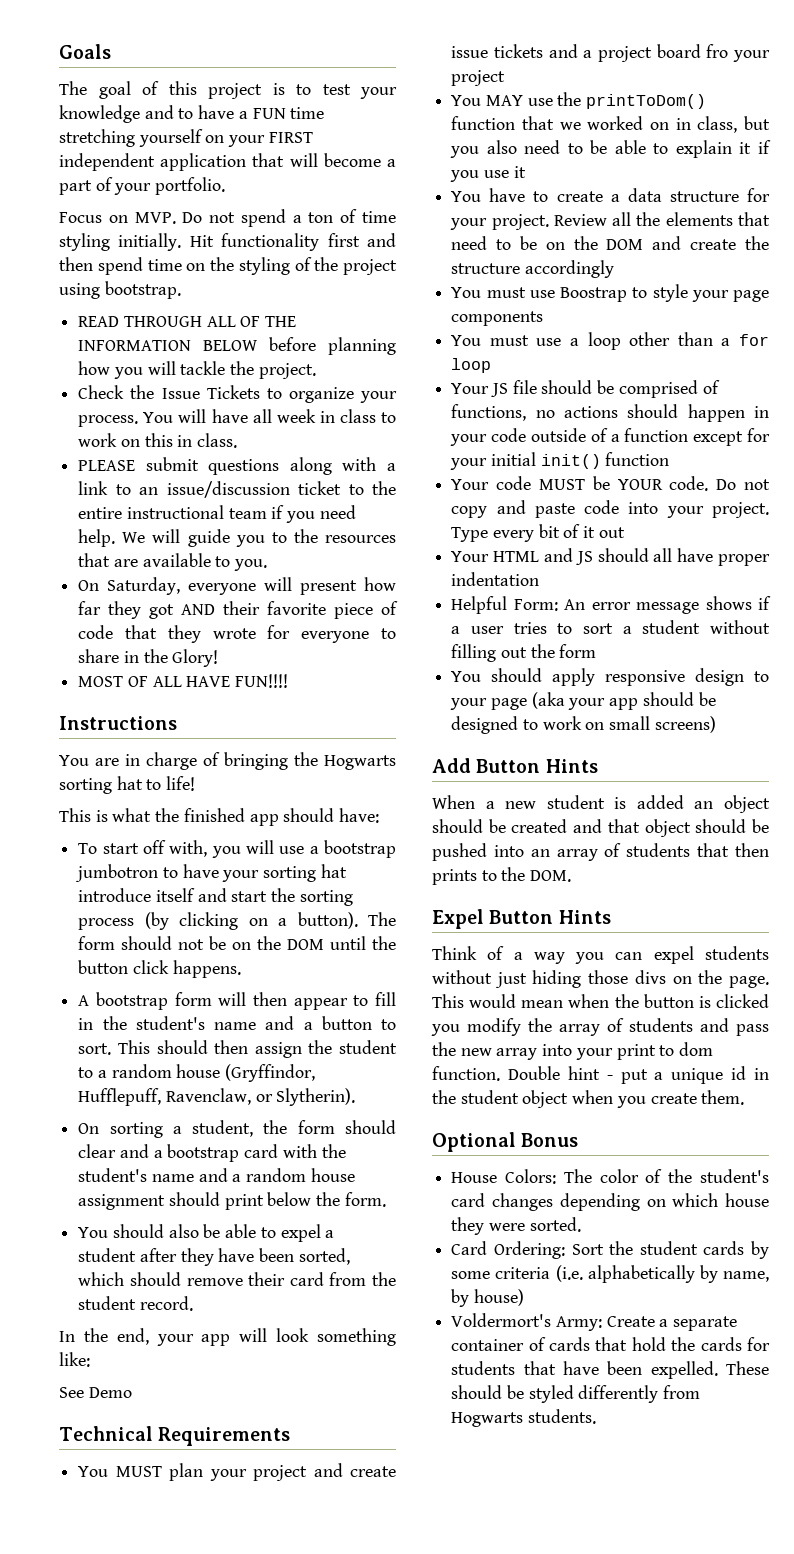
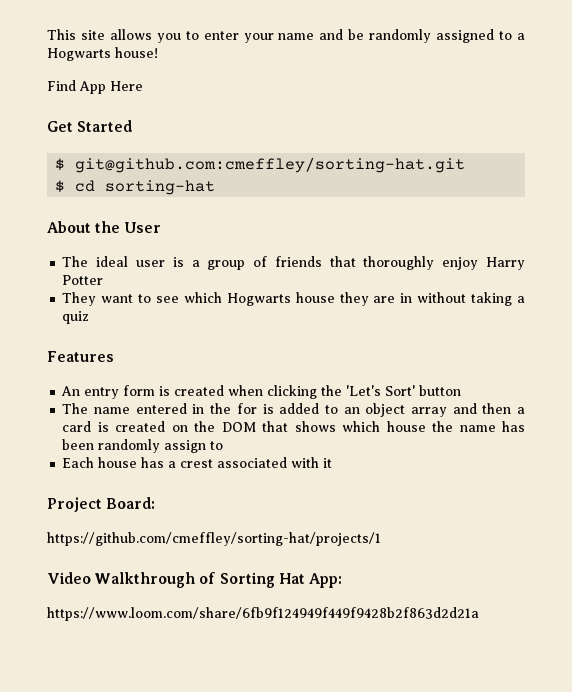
[59,44,111,59] [59,81,397,99] [59,105,325,123] [59,129,313,147] [59,153,396,171] [59,177,226,195] [59,209,396,227] [59,233,396,251] [59,257,397,275] [59,281,181,299] [78,316,297,327] [78,337,396,355] [78,361,316,379] [78,385,397,403] [78,409,396,427] [78,433,238,448] [78,457,397,475] [78,481,396,498] [78,505,356,523] [78,529,396,547] [78,553,268,571] [78,577,396,595] [78,601,399,619] [78,625,396,643] [78,649,219,667] [78,674,289,688] [59,716,177,730] [59,752,396,770] [59,776,196,794] [59,808,380,826] [78,840,396,858] [75,864,347,882] [78,888,353,906] [78,912,396,930] [78,936,396,950] [78,960,241,978] [78,992,397,1010] [78,1016,396,1030] [78,1040,397,1058] [78,1064,316,1082] [78,1088,356,1106] [78,1120,396,1138] [78,1144,346,1162] [78,1168,355,1182] [78,1192,386,1210] [78,1224,335,1242] [78,1248,350,1266] [78,1272,396,1286] [78,1296,193,1311] [59,1328,396,1346] [59,1352,90,1367] [59,1387,132,1398] [59,1426,291,1446] [78,1463,396,1481] [451,44,770,62] [451,70,506,86] [451,92,707,109] [451,116,770,133] [450,140,771,158] [450,166,526,182] [451,188,770,202] [450,212,770,230] [451,236,769,250] [451,260,614,278] [451,284,769,302] [451,311,544,326] [451,332,769,350] [451,358,492,373] [451,380,720,398] [451,404,769,422] [450,428,770,446] [450,452,670,470] [451,476,770,491] [451,500,769,518] [451,524,625,542] [451,548,770,566] [451,572,540,586] [451,596,771,614] [451,620,770,634] [451,644,597,662] [451,668,769,686] [450,692,716,710] [451,716,716,734] [432,758,598,773] [432,795,770,813] [432,819,769,837] [432,843,769,861] [432,867,572,885] [432,909,611,929] [432,946,769,964] [432,970,769,988] [432,994,769,1008] [431,1018,769,1036] [432,1042,714,1060] [432,1066,769,1084] [432,1090,745,1108] [432,1132,579,1152] [451,1169,769,1184] [451,1193,769,1211] [451,1217,581,1235] [451,1241,769,1259] [451,1265,769,1283] [451,1289,524,1307] [451,1313,738,1331] [451,1337,770,1351] [451,1361,769,1379] [451,1385,701,1403] [451,1409,596,1427] Goals // The goal of this project is to test your knowledge and to have a FUN time stretching yourself on your FIRST independent application that will become a part of your portfolio. // Focus on MVP. Do not spend a ton of time styling initially. Hit functionality first and then spend time on the styling of the project using bootstrap. // READ THROUGH ALL OF THE INFORMATION BELOW before planning how you will tackle the project. // Check the Issue Tickets to organize your process. You will have all week in class to work on this in class. // PLEASE submit questions along with a link to an issue/discussion ticket to the entire instructional team if you need help. We will guide you to the resources that are available to you. // On Saturday, everyone will present how far they got AND their favorite piece of code that they wrote for everyone to share in the Glory! // MOST OF ALL HAVE FUN!!!! // Instructions // You are in charge of bringing the Hogwarts sorting hat to life! // This is what the finished app should have: // To start off with, you will use a bootstrap jumbotron to have your sorting hat introduce itself and start the sorting process (by clicking on a button). The form should not be on the DOM until the button click happens. // A bootstrap form will then appear to fill in the student's name and a button to sort. This should then assign the student to a random house (Gryffindor, Hufflepuff, Ravenclaw, or Slytherin). // On sorting a student, the form should clear and a bootstrap card with the student's name and a random house assignment should print below the form. // You should also be able to expel a student after they have been sorted, which should remove their card from the student record. // In the end, your app will look something like: // See Demo // Technical Requirements // You MUST plan your project and create issue tickets and a project board fro your project // You MAY use the printToDom() function that we worked on in class, but you also need to be able to explain it if you use it // You have to create a data structure for your project. Review all the elements that need to be on the DOM and create the structure accordingly // You must use Boostrap to style your page components // You must use a loop other than a for loop // Your JS file should be comprised of functions, no actions should happen in your code outside of a function except for your initial init() function // Your code MUST be YOUR code. Do not copy and paste code into your project. Type every bit of it out // Your HTML and JS should all have proper indentation // Helpful Form: An error message shows if a user tries to sort a student without filling out the form // You should apply responsive design to your page (aka your app should be designed to work on small screens) // Add Button Hints // When a new student is added an object should be created and that object should be pushed into an array of students that then prints to the DOM. // Expel Button Hints // Think of a way you can expel students without just hiding those divs on the page. This would mean when the button is clicked you modify the array of students and pass the new array into your print to dom function. Double hint - put a unique id in the student object when you create them. // Optional Bonus // House Colors: The color of the student's card changes depending on which house they were sorted. // Card Ordering: Sort the student cards by some criteria (i.e. alphabetically by name, by house) // Voldermort's Army: Create a separate container of cards that hold the cards for students that have been expelled. These should be styled differently from Hogwarts students. -> [47,29,525,43] [47,47,158,61] [47,80,143,94] [47,120,133,132] [55,157,466,173] [55,180,216,195] [47,221,162,233] [62,256,526,270] [62,275,104,285] [62,292,525,306] [62,311,90,324] [47,351,114,362] [61,385,462,399] [62,403,526,417] [62,421,526,432] [62,439,224,453] [62,457,333,468] [47,497,156,512] [47,532,381,546] [47,572,342,588] [47,607,479,621] This site allows you to enter your name and be randomly assigned to a Hogwarts house! // Find App Here // Get Started // $ git@github.com:cmeffley/sorting-hat.git // $ cd sorting-hat // About the User // The ideal user is a group of friends that thoroughly enjoy Harry Potter // They want to see which Hogwarts house they are in without taking a quiz // Features // An entry form is created when clicking the 'Let's Sort' button // The name entered in the for is added to an object array and then a card is created on the DOM that shows which house the name has been randomly assign to // Each house has a crest associated with it // Project Board: // https://github.com/cmeffley/sorting-hat/projects/1 // Video Walkthrough of Sorting Hat App: // https://www.loom.com/share/6fb9f124949f449f9428b2f863d2d21a

